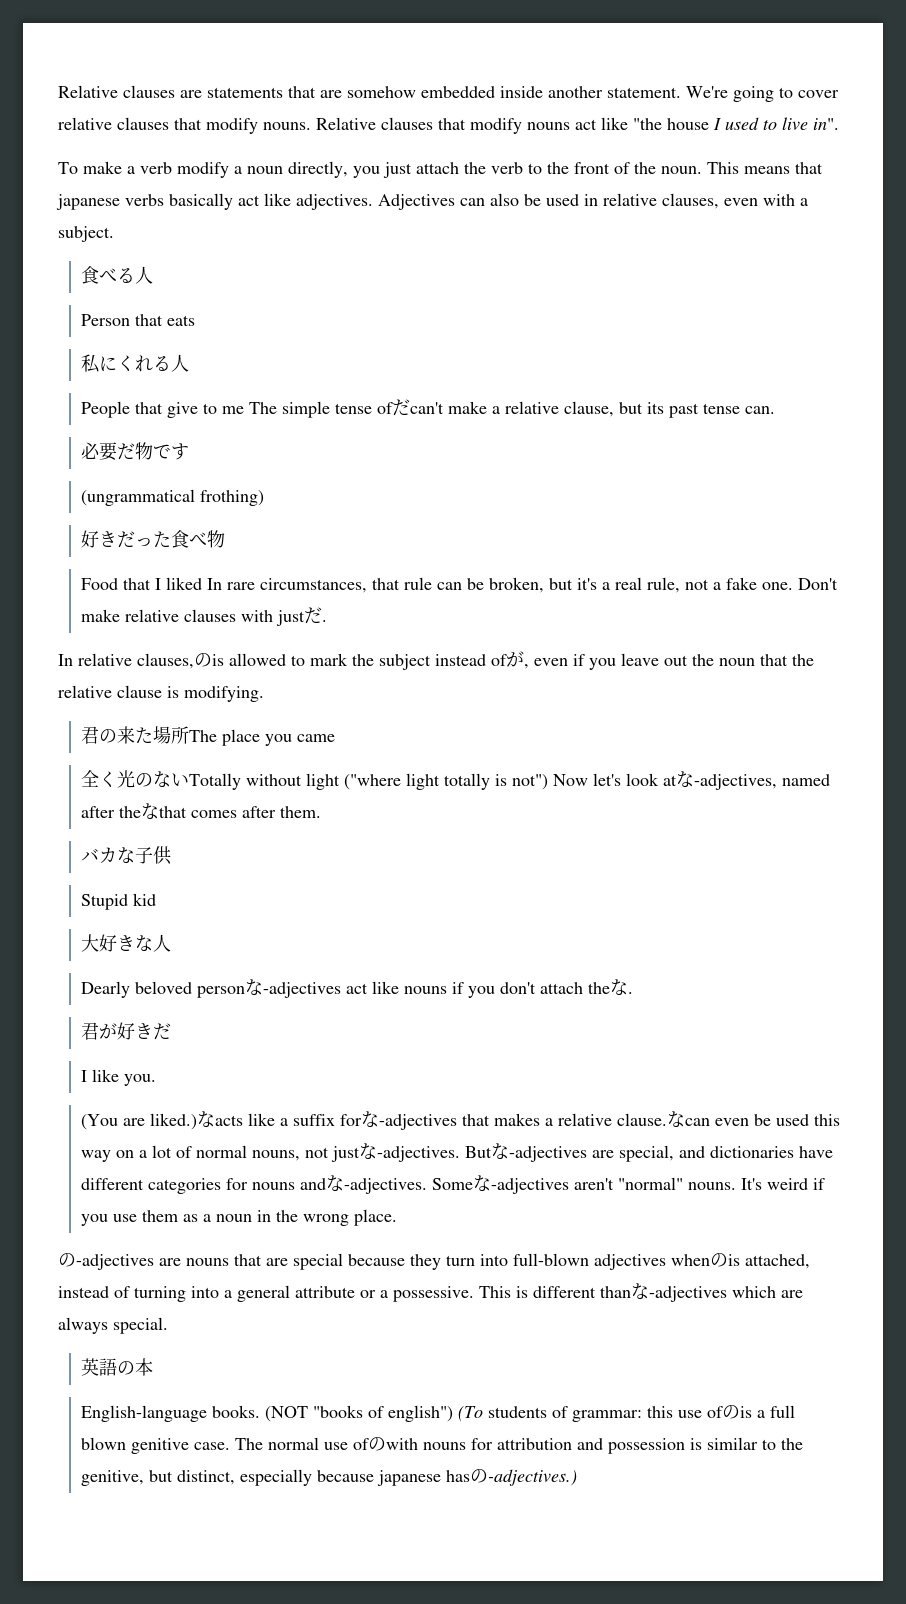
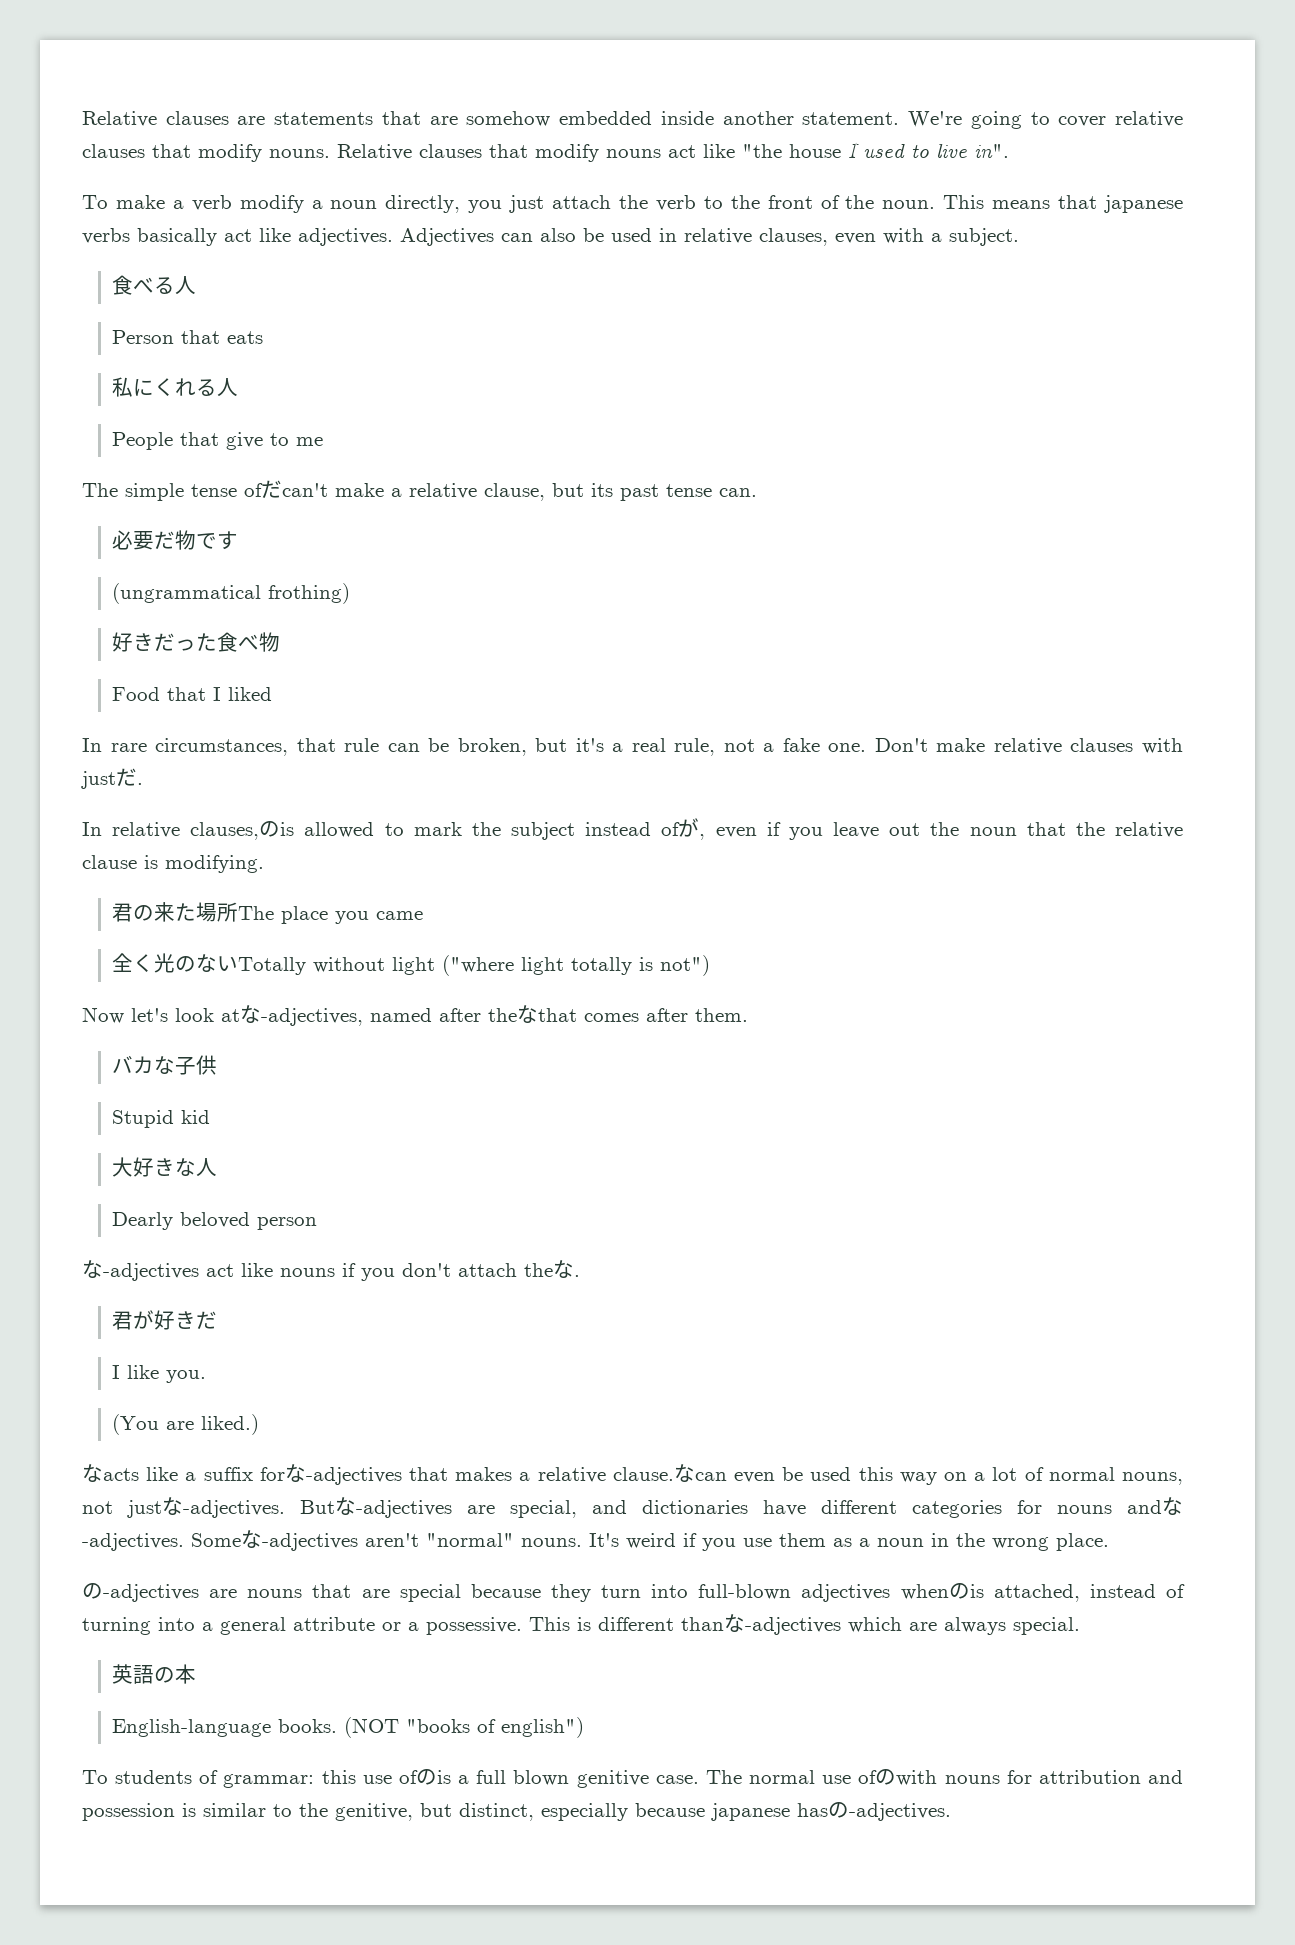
(245, 410) none -> (324, 441) //
(203, 583) none -> (273, 694) //
(549, 782) none -> (711, 965) //
(246, 992) none -> (318, 1223) //
(198, 1121) none -> (260, 1424) //
[458,1406,484,1422] (To -> [82,1770,108,1784] // To
[488,1469,578,1486] -adjectives.) -> [849,1803,951,1821] -adjectives.

